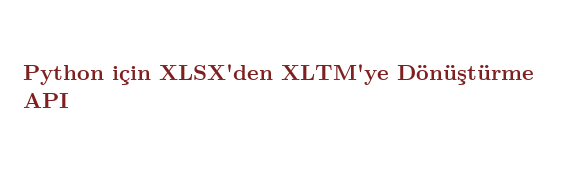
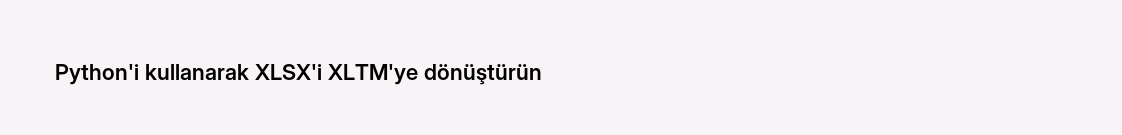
[23,64,534,85] [23,93,69,108] Python için XLSX'den XLTM'ye Dönüştürme API -> [55,64,542,85] Python'i kullanarak XLSX'i XLTM'ye dönüştürün

